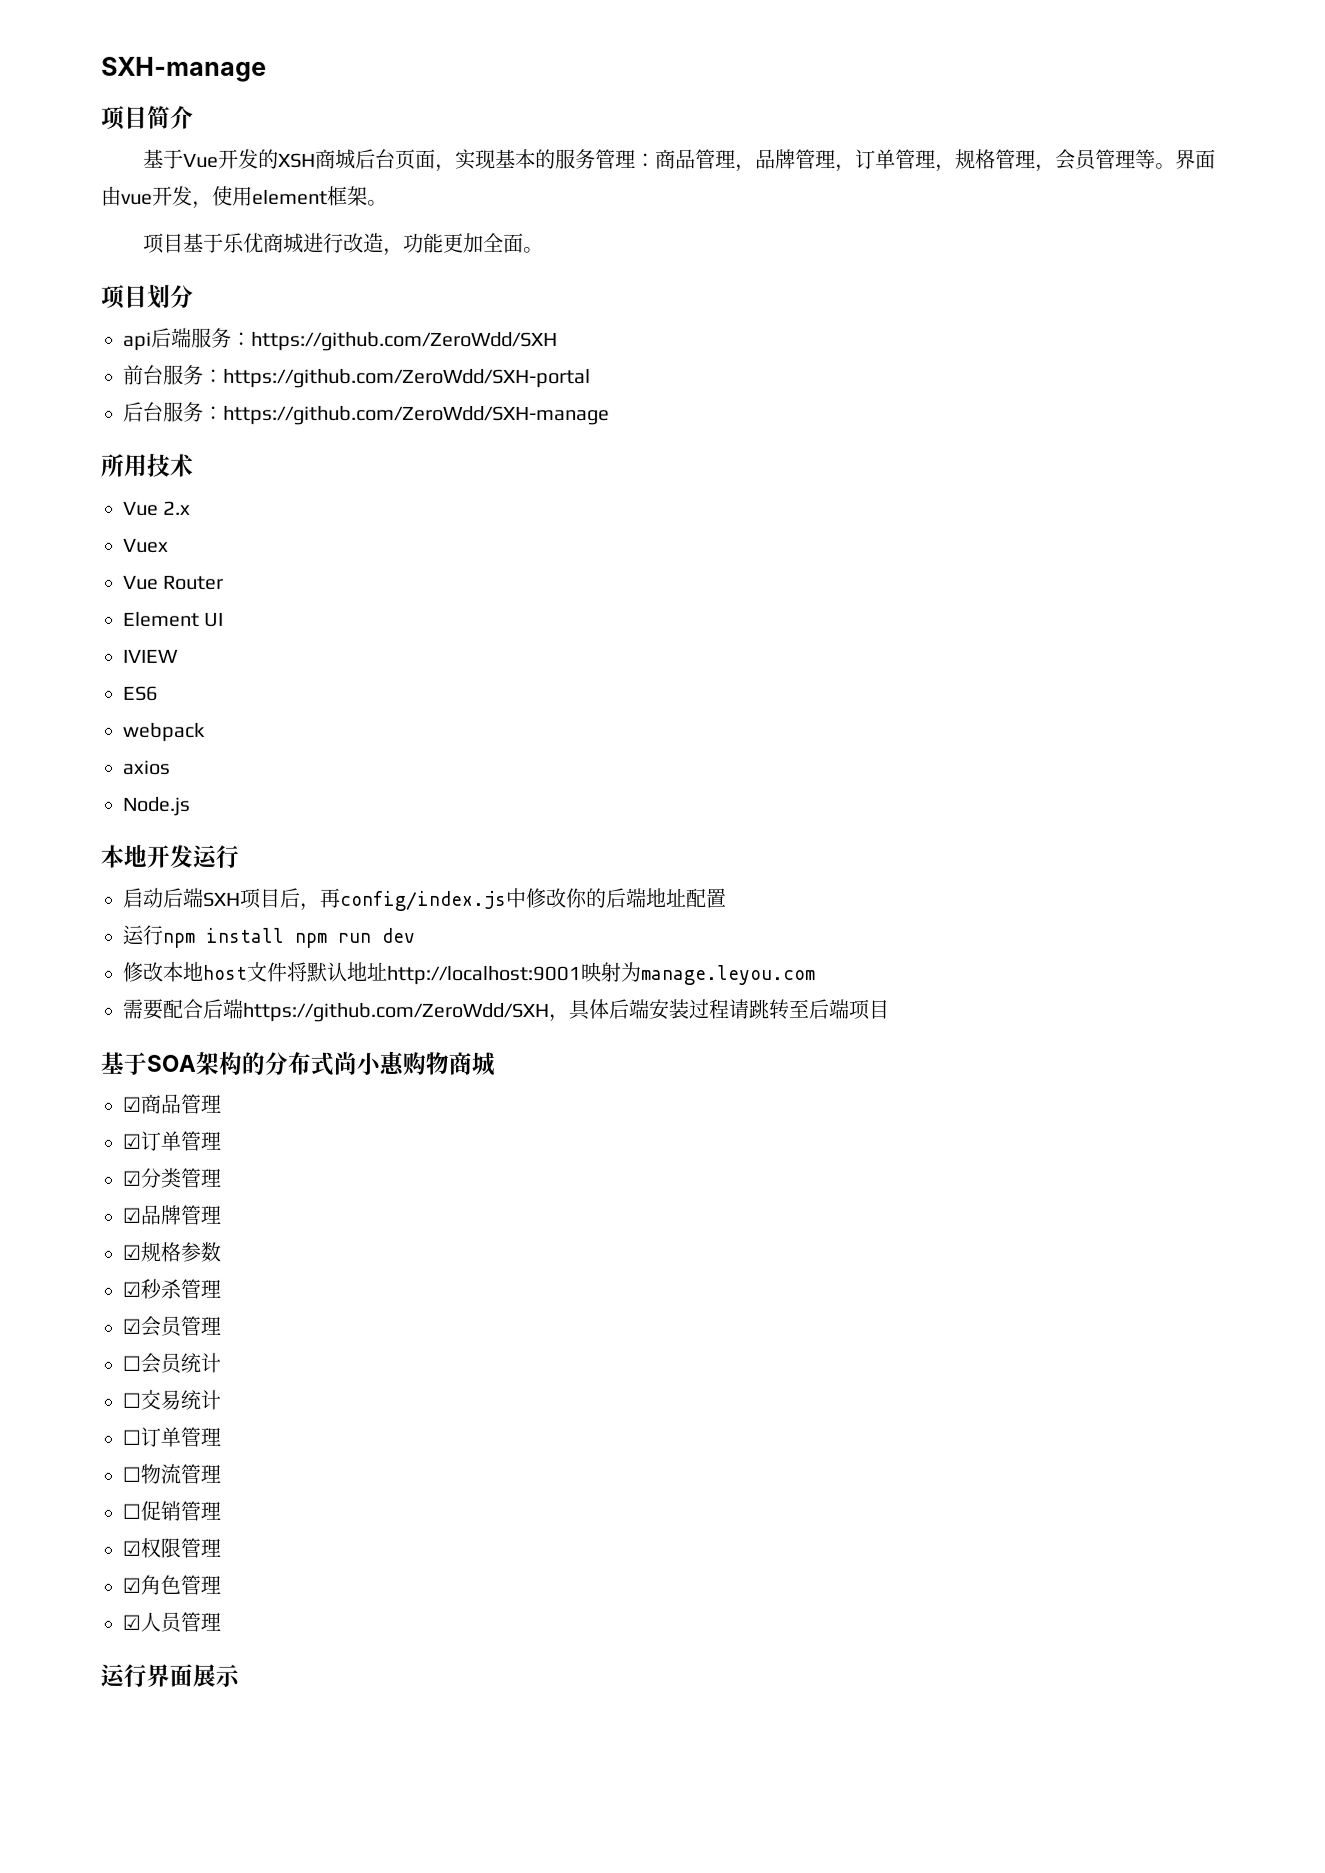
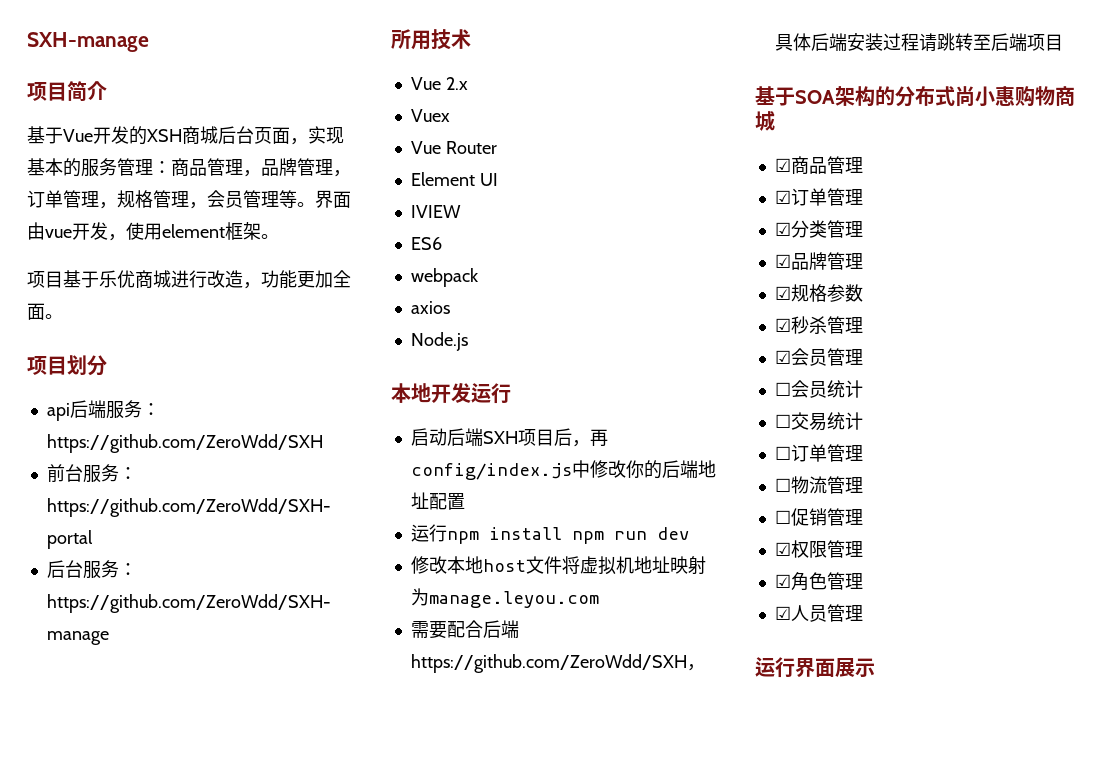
[306,961,581,985] 默认地址http://localhost:9001 -> [579,556,670,575] 虚拟机地址

